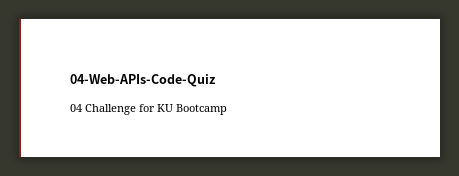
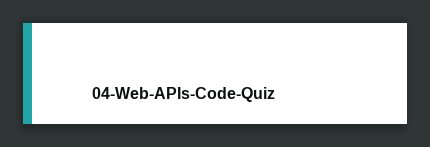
[70,104,227,115] // 04 Challenge for KU Bootcamp -> (275, 94) none

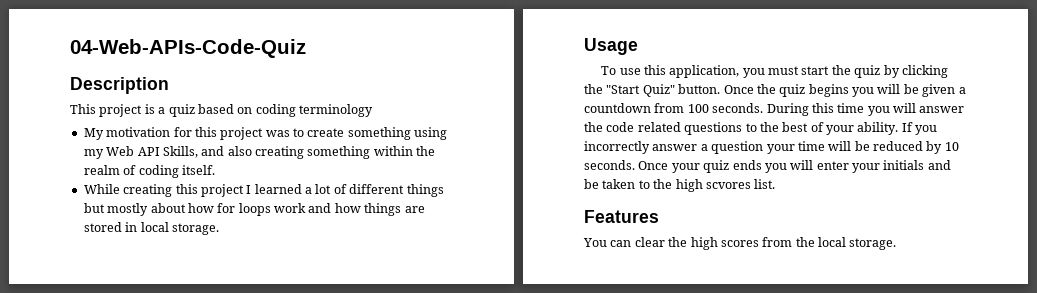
(275, 94) none -> [70,77,169,94] [70,104,373,117] [83,127,448,140] [83,146,436,159] [83,165,215,178] [83,184,444,197] [83,203,425,216] [83,222,219,235] [584,38,638,55] [601,65,948,78] [584,84,966,97] [584,103,965,116] [584,122,938,135] [584,141,959,154] [584,160,951,173] [584,179,776,192] [584,210,659,223] [583,237,897,250] // Description // This project is a quiz based on coding terminology // My motivation for this project was to create something using my Web API Skills, and also creating something within the realm of coding itself. // While creating this project I learned a lot of different things but mostly about how for loops work and how things are stored in local storage. // Usage // To use this application, you must start the quiz by clicking the "Start Quiz" button. Once the quiz begins you will be given a countdown from 100 seconds. During this time you will answer the code related questions to the best of your ability. If you incorrectly answer a question your time will be reduced by 10 seconds. Once your quiz ends you will enter your initials and be taken to the high scvores list. // Features // You can clear the high scores from the local storage.

